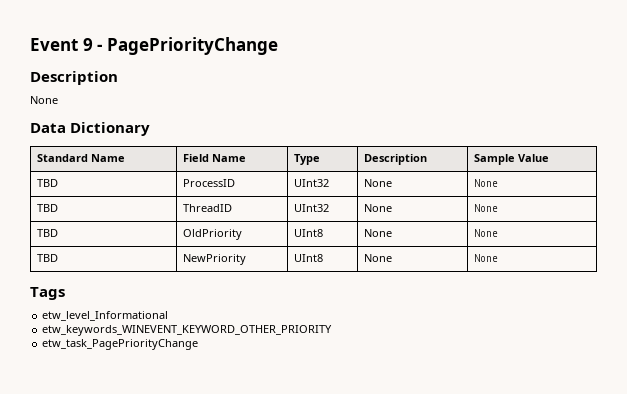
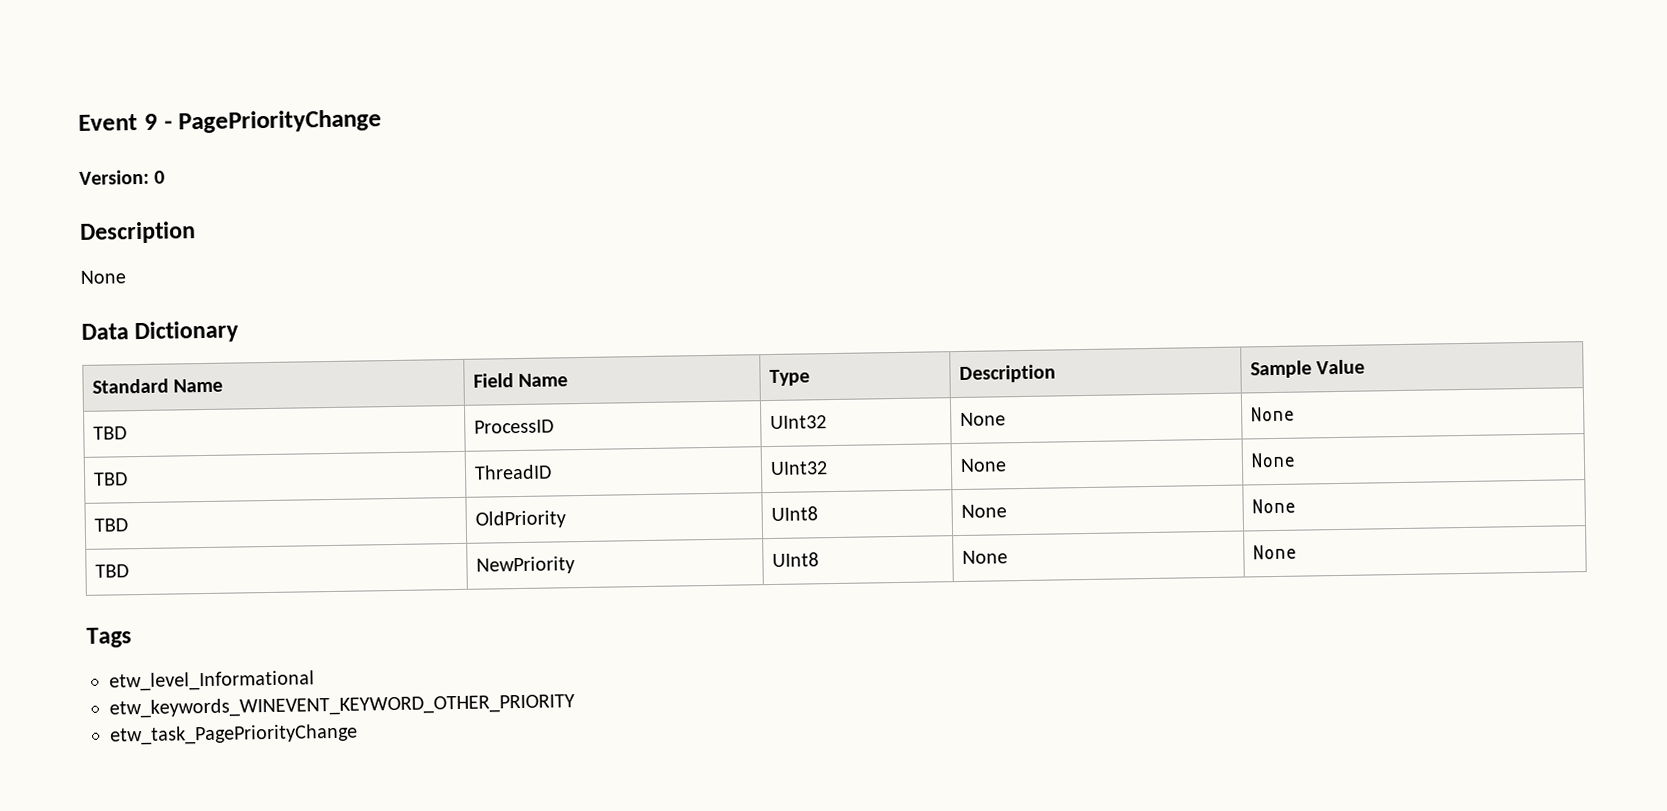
(278, 46) none -> [79,169,166,185] // Version: 0

